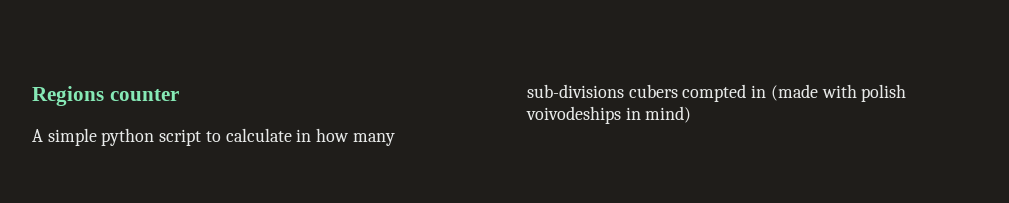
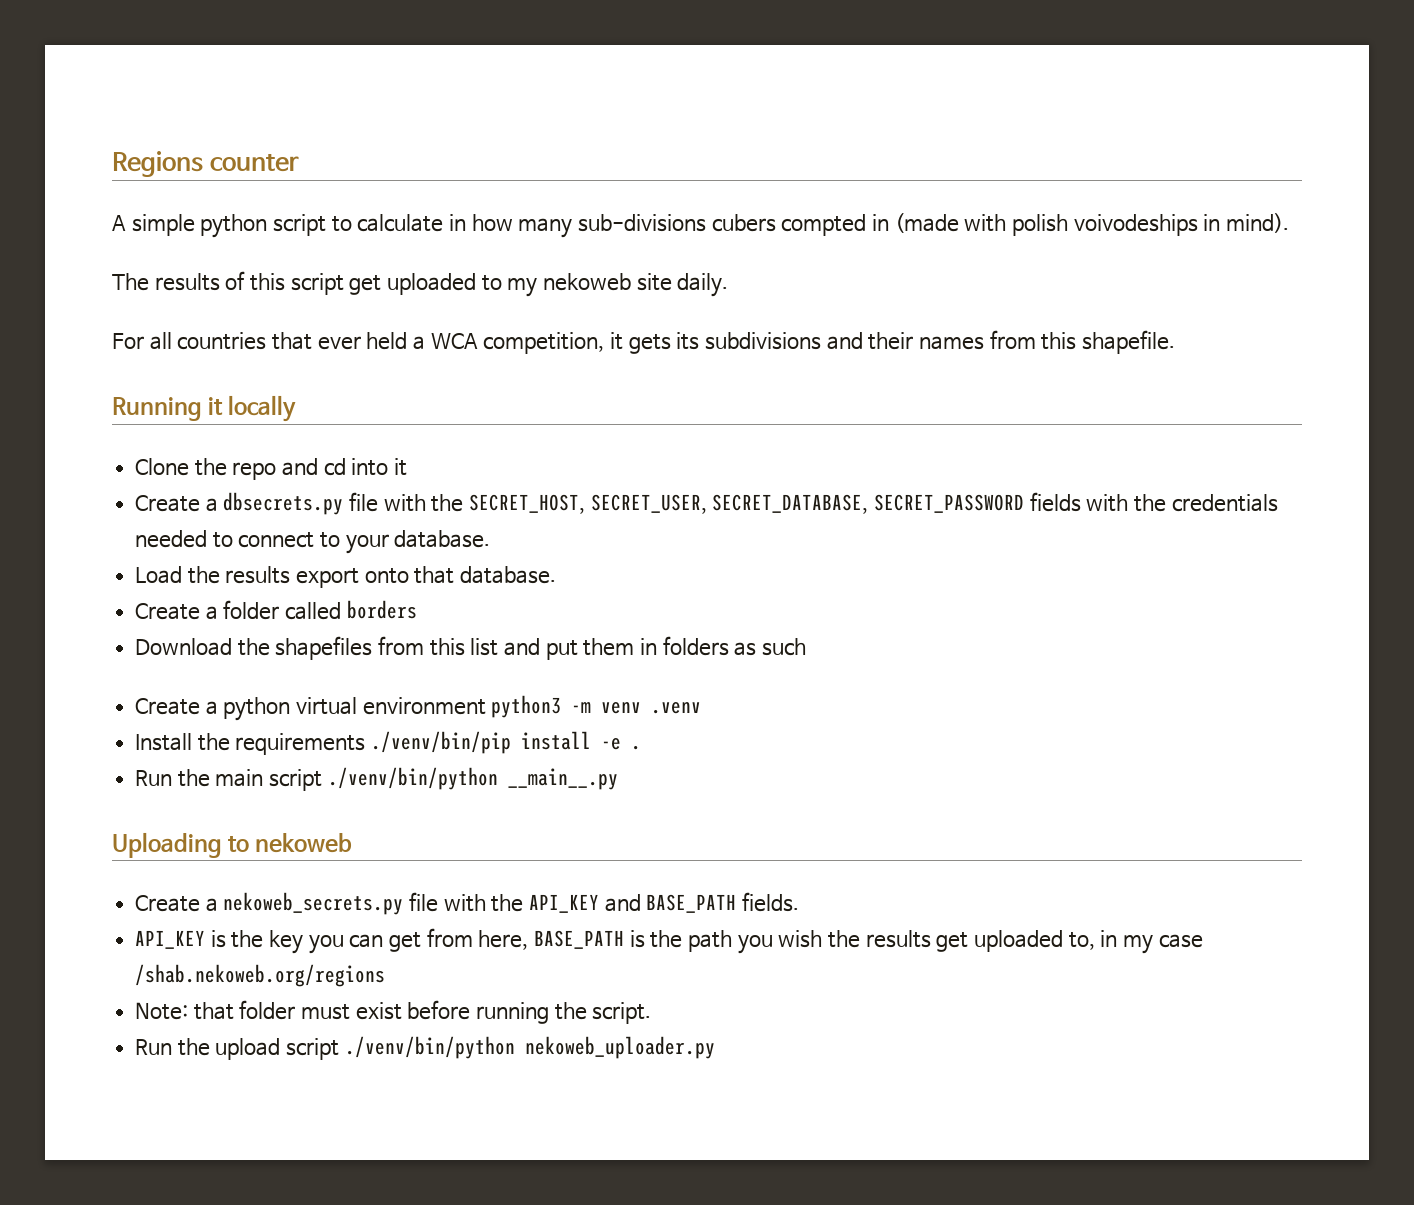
[645,106,692,123] mind) -> [1226,213,1290,233] [112,271,729,297] [112,330,1175,354] [112,395,297,422] [135,458,408,480] [135,492,1278,515] [135,530,491,554] [135,566,557,588] [135,600,417,620] [135,636,807,660] [135,695,702,721] [135,731,642,755] [135,767,618,791] [112,832,353,858] [135,892,800,915] [135,928,1203,954] [135,964,386,987] [135,1000,652,1024] [135,1036,715,1060] mind). // The results of this script get uploaded to my nekoweb site daily. // For all countries that ever held a WCA competition, it gets its subdivisions and their names from this shapefile. // Running it locally // Clone the repo and cd into it // Create a dbsecrets.py file with the SECRET_HOST, SECRET_USER, SECRET_DATABASE, SECRET_PASSWORD fields with the credentials needed to connect to your database. // Load the results export onto that database. // Create a folder called borders // Download the shapefiles from this list and put them in folders as such // Create a python virtual environment python3 -m venv .venv // Install the requirements ./venv/bin/pip install -e . // Run the main script ./venv/bin/python __main__.py // Uploading to nekoweb // Create a nekoweb_secrets.py file with the API_KEY and BASE_PATH fields. // API_KEY is the key you can get from here, BASE_PATH is the path you wish the results get uploaded to, in my case /shab.nekoweb.org/regions // Note: that folder must exist before running the script. // Run the upload script ./venv/bin/python nekoweb_uploader.py

